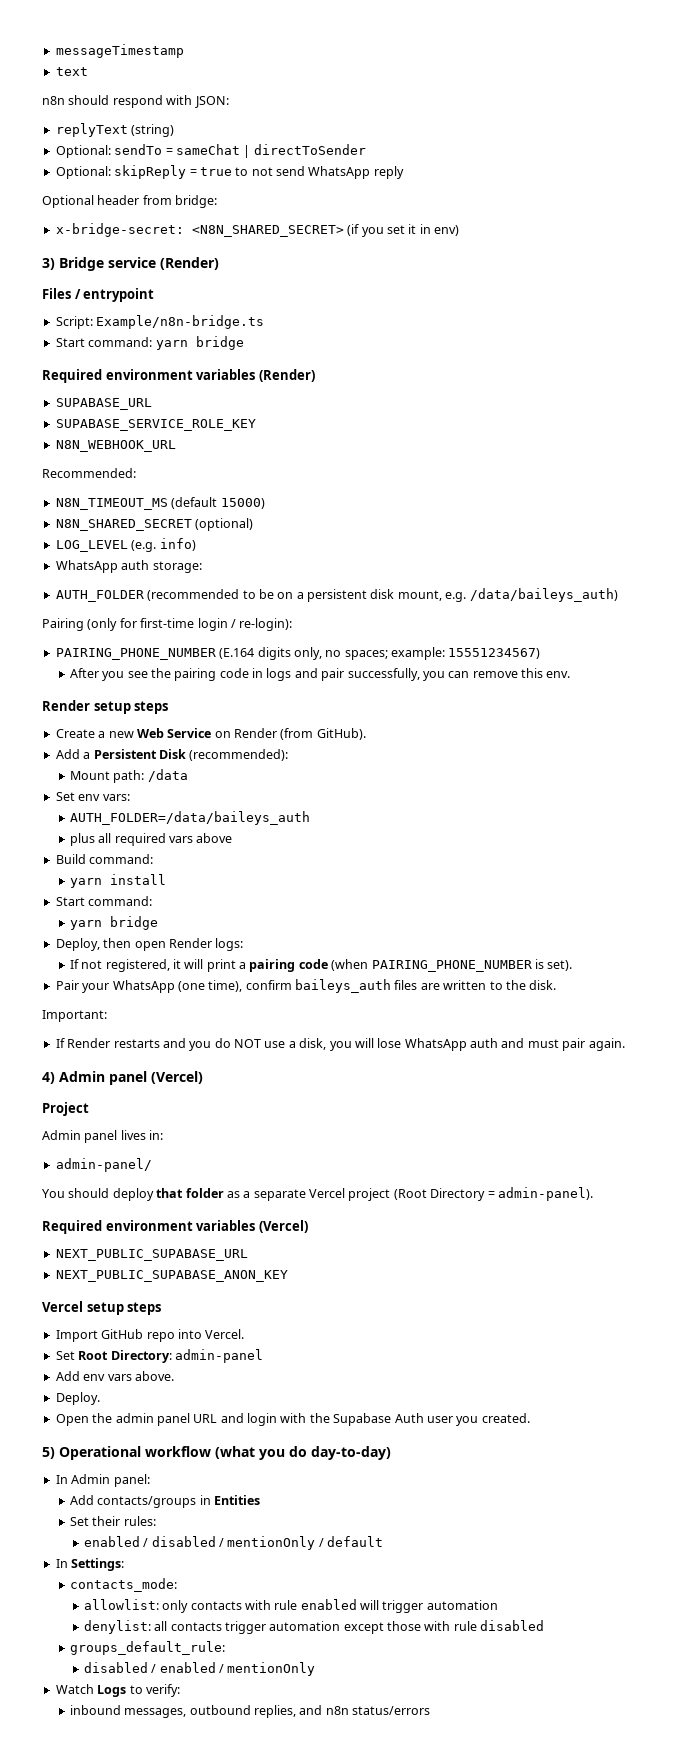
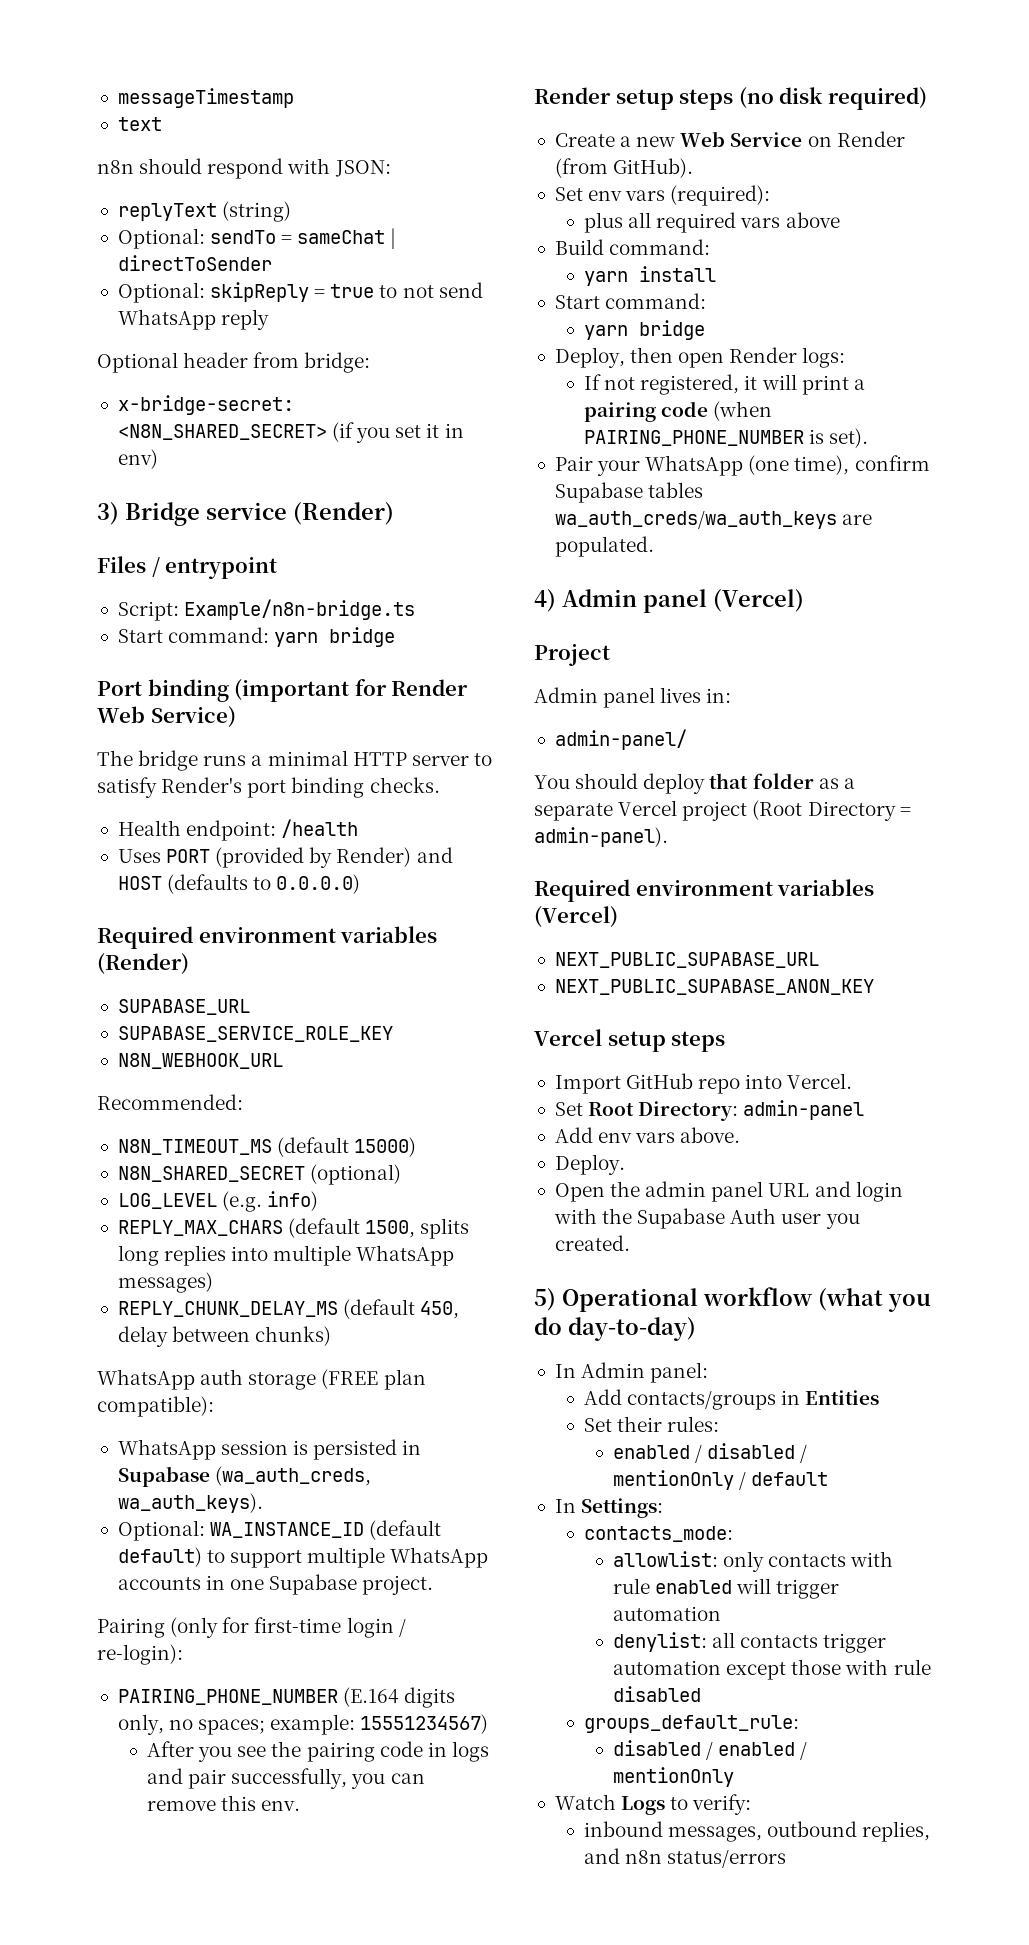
(244, 343) none -> [97,679,469,702] [97,706,236,728] [97,750,492,771] [97,777,440,798] [117,819,359,841] [117,847,453,868] [117,874,361,894] // Port binding (important for Render Web Service) // The bridge runs a minimal HTTP server to satisfy Render's port binding checks. // Health endpoint: /health // Uses PORT (provided by Render) and HOST (defaults to 0.0.0.0)
[55,560,202,573] [55,588,618,602] WhatsApp auth storage: // AUTH_FOLDER (recommended to be on a persistent disk mount, e.g. /data/baileys_auth) -> [117,1218,470,1239] [117,1245,455,1266] [117,1272,213,1293] [117,1299,460,1319] [117,1326,332,1347] [97,1369,426,1390] [97,1396,214,1417] [117,1439,422,1460] [117,1466,372,1487] [117,1493,263,1513] [117,1520,442,1541] [117,1547,489,1568] [117,1574,434,1595] REPLY_MAX_CHARS (default 1500, splits long replies into multiple WhatsApp messages) // REPLY_CHUNK_DELAY_MS (default 450, delay between chunks) // WhatsApp auth storage (FREE plan compatible): // WhatsApp session is persisted in Supabase (wa_auth_creds, wa_auth_keys). // Optional: WA_INSTANCE_ID (default default) to support multiple WhatsApp accounts in one Supabase project.
(169, 707) none -> [738,87,927,110] (no disk required)
[55,749,289,761] [69,769,188,783] // Add a Persistent Disk (recommended): // Mount path: /data -> (694, 168) none
[102,794,130,801] [69,811,310,825] vars: // AUTH_FOLDER=/data/baileys_auth -> [625,185,771,206] vars (required):
[295,979,557,993] [42,1010,107,1022] [55,1038,625,1051] baileys_auth files are written to the disk. // Important: // If Render restarts and you do NOT use a disk, you will lose WhatsApp auth and must pair again. -> [554,482,704,503] [554,511,873,529] [554,536,654,557] Supabase tables wa_auth_creds/wa_auth_keys are populated.

